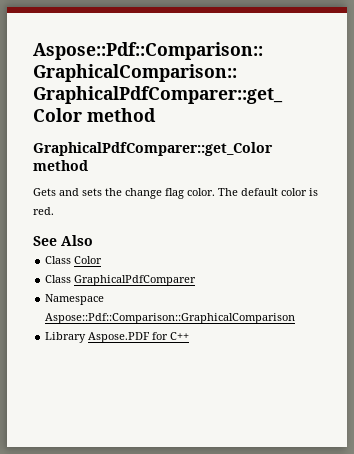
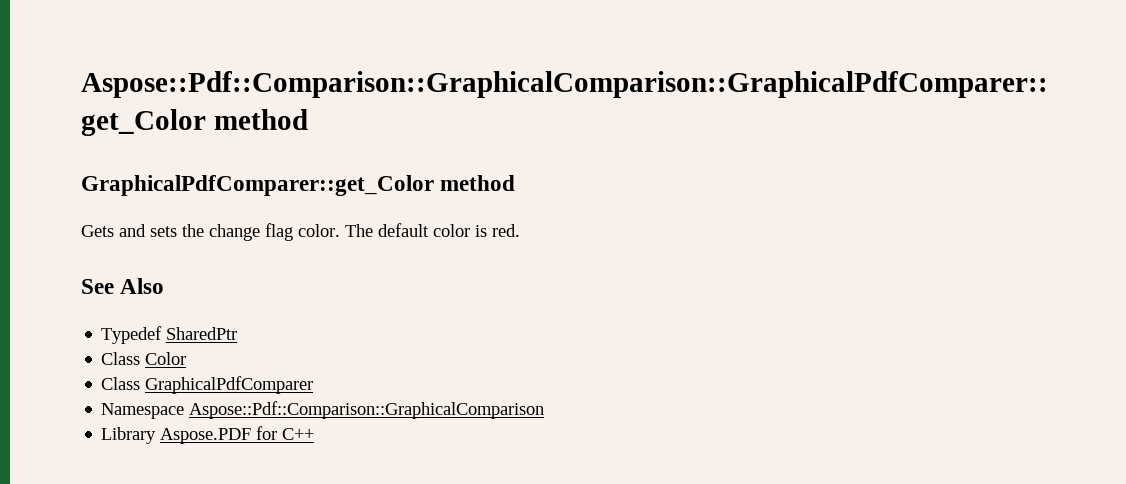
(93, 240) none -> [101,326,238,344] // Typedef SharedPtr

